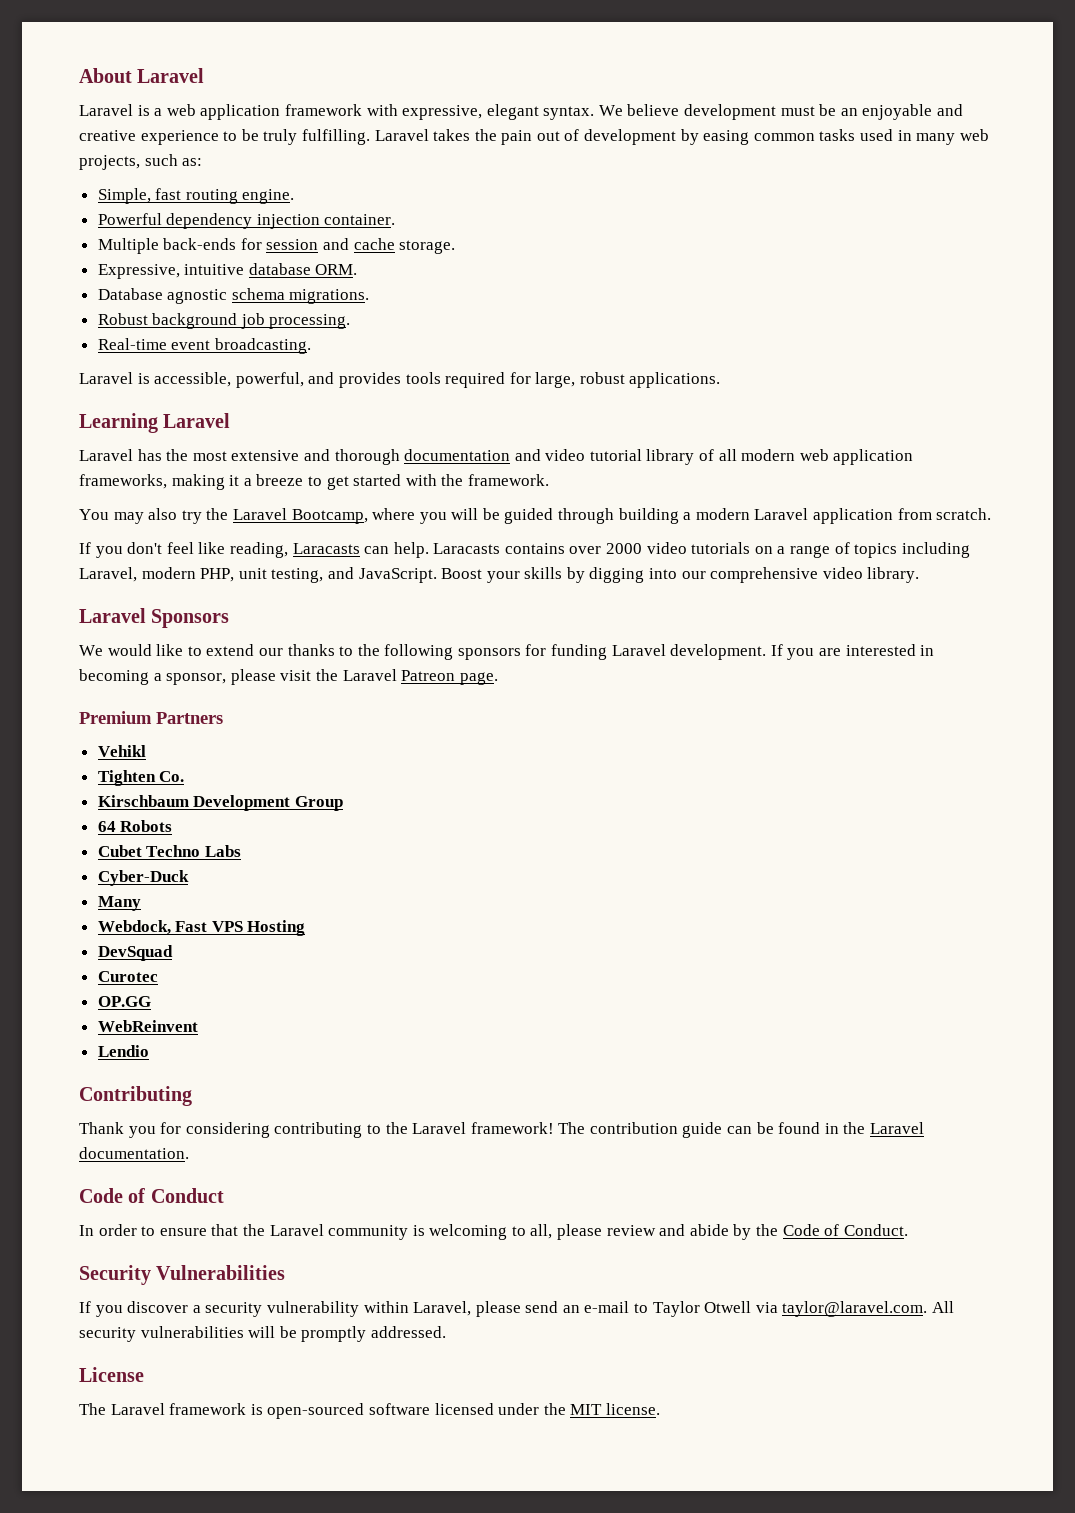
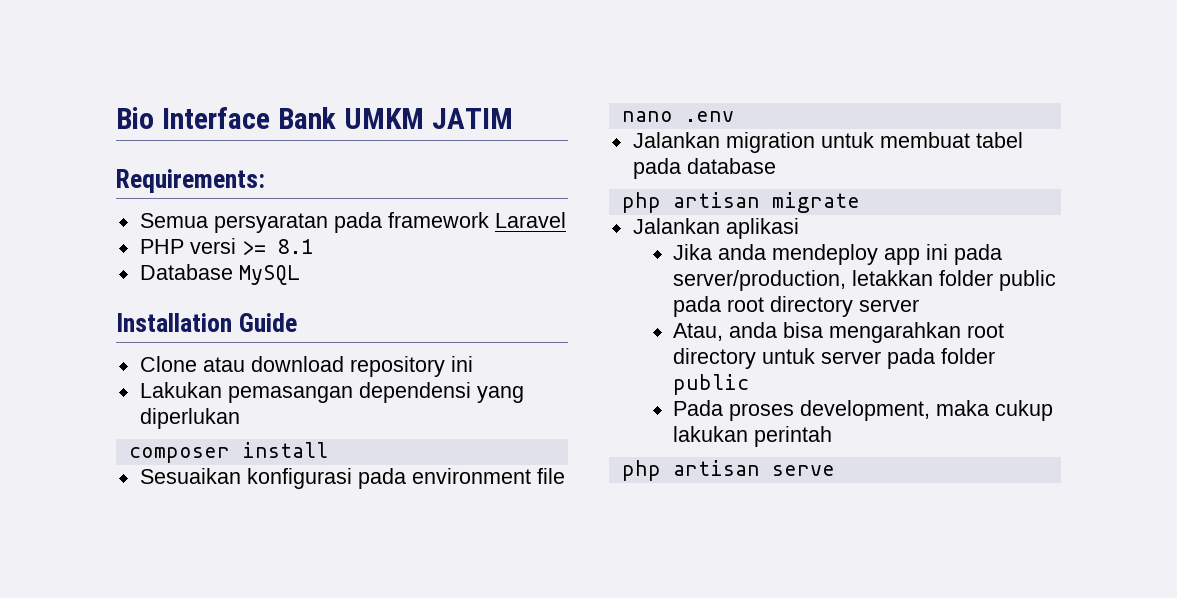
[79,68,205,83] [79,104,964,120] [79,129,989,145] [79,154,203,170] [97,188,295,204] [97,213,396,229] [97,238,456,254] [97,263,358,279] [97,288,370,304] [97,313,351,329] [97,338,311,354] [79,372,721,388] [79,413,231,433] [79,449,914,465] [79,474,549,490] [79,508,992,524] [79,542,970,558] [79,567,920,583] [79,608,230,628] [79,644,935,660] [79,669,498,685] [79,711,223,724] [97,745,146,757] [97,770,185,786] [97,795,343,811] [97,820,173,832] [97,845,241,857] [97,870,189,886] [97,896,141,911] [97,920,306,936] [97,945,173,961] [97,971,158,982] [97,996,151,1007] [97,1020,198,1032] [97,1045,149,1057] [79,1086,192,1106] [79,1122,925,1138] [79,1147,189,1159] [79,1188,224,1203] [79,1224,908,1240] [79,1265,286,1285] [79,1301,955,1317] [79,1326,446,1342] [79,1367,144,1382] [79,1403,660,1419] About Laravel // Laravel is a web application framework with expressive, elegant syntax. We believe development must be an enjoyable and creative experience to be truly fulfilling. Laravel takes the pain out of development by easing common tasks used in many web projects, such as: // Simple, fast routing engine. // Powerful dependency injection container. // Multiple back-ends for session and cache storage. // Expressive, intuitive database ORM. // Database agnostic schema migrations. // Robust background job processing. // Real-time event broadcasting. // Laravel is accessible, powerful, and provides tools required for large, robust applications. // Learning Laravel // Laravel has the most extensive and thorough documentation and video tutorial library of all modern web application frameworks, making it a breeze to get started with the framework. // You may also try the Laravel Bootcamp, where you will be guided through building a modern Laravel application from scratch. // If you don't feel like reading, Laracasts can help. Laracasts contains over 2000 video tutorials on a range of topics including Laravel, modern PHP, unit testing, and JavaScript. Boost your skills by digging into our comprehensive video library. // Laravel Sponsors // We would like to extend our thanks to the following sponsors for funding Laravel development. If you are interested in becoming a sponsor, please visit the Laravel Patreon page. // Premium Partners // Vehikl // Tighten Co. // Kirschbaum Development Group // 64 Robots // Cubet Techno Labs // Cyber-Duck // Many // Webdock, Fast VPS Hosting // DevSquad // Curotec // OP.GG // WebReinvent // Lendio // Contributing // Thank you for considering contributing to the Laravel framework! The contribution guide can be found in the Laravel documentation. // Code of Conduct // In order to ensure that the Laravel community is welcoming to all, please review and abide by the Code of Conduct. // Security Vulnerabilities // If you discover a security vulnerability within Laravel, please send an e-mail to Taylor Otwell via taylor@laravel.com. All security vulnerabilities will be promptly addressed. // License // The Laravel framework is open-sourced software licensed under the MIT license. -> [116,107,513,129] [116,169,265,193] [139,212,566,233] [139,238,313,255] [139,264,300,285] [116,313,298,332] [139,356,473,377] [139,382,524,403] [139,408,240,429] [128,442,328,463] [139,468,565,489] [621,111,734,122] [632,132,1023,153] [632,158,776,179] [621,192,860,213] [632,218,799,239] [673,244,1003,265] [673,270,1057,291] [673,296,920,317] [673,322,1005,343] [673,348,996,369] [673,374,750,395] [673,400,1054,421] [673,426,833,447] [621,460,835,481] Bio Interface Bank UMKM JATIM // Requirements: // Semua persyaratan pada framework Laravel // PHP versi >= 8.1 // Database MySQL // Installation Guide // Clone atau download repository ini // Lakukan pemasangan dependensi yang diperlukan // composer install // Sesuaikan konfigurasi pada environment file // nano .env // Jalankan migration untuk membuat tabel pada database // php artisan migrate // Jalankan aplikasi // Jika anda mendeploy app ini pada server/production, letakkan folder public pada root directory server // Atau, anda bisa mengarahkan root directory untuk server pada folder public // Pada proses development, maka cukup lakukan perintah // php artisan serve

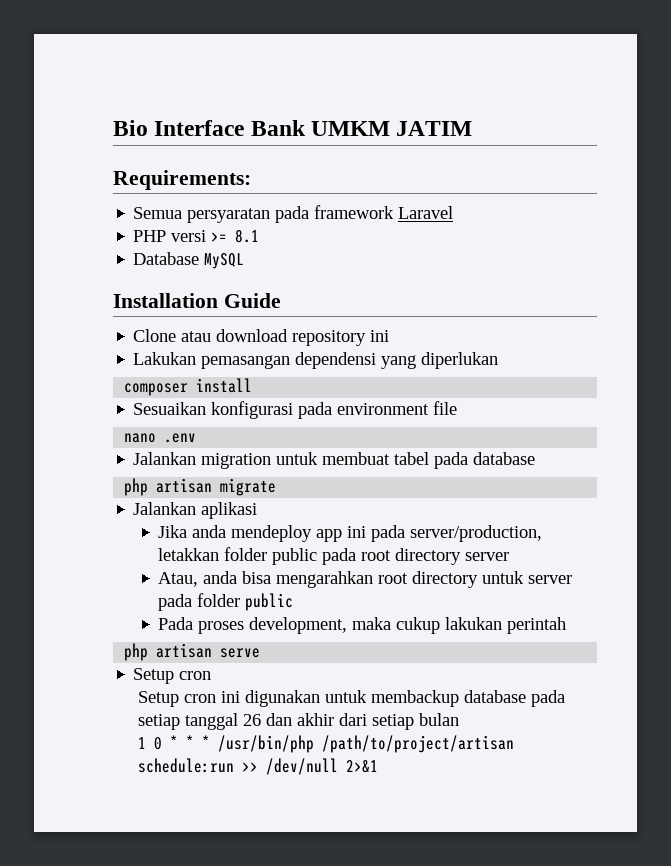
(835, 470) none -> [133,668,212,684] [137,690,565,707] [137,713,459,730] [137,735,514,753] [137,758,378,775] // Setup cron // Setup cron ini digunakan untuk membackup database pada setiap tanggal 26 dan akhir dari setiap bulan // 1 0 * * * /usr/bin/php /path/to/project/artisan schedule:run >> /dev/null 2>&1

